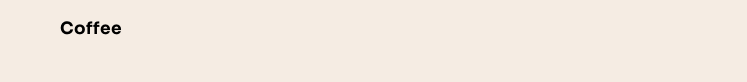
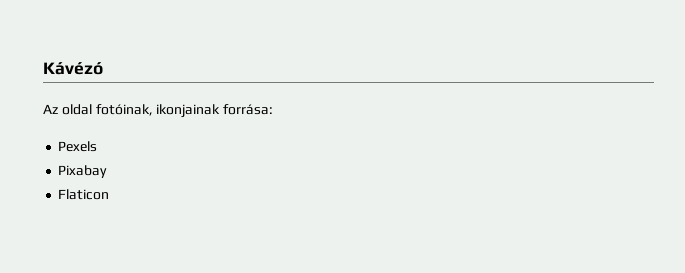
[60,21,122,35] Coffee -> [43,62,103,75] [43,104,274,118] [58,141,98,152] [58,165,108,178] [58,189,110,200] Kávézó // Az oldal fotóinak, ikonjainak forrása: // Pexels // Pixabay // Flaticon

